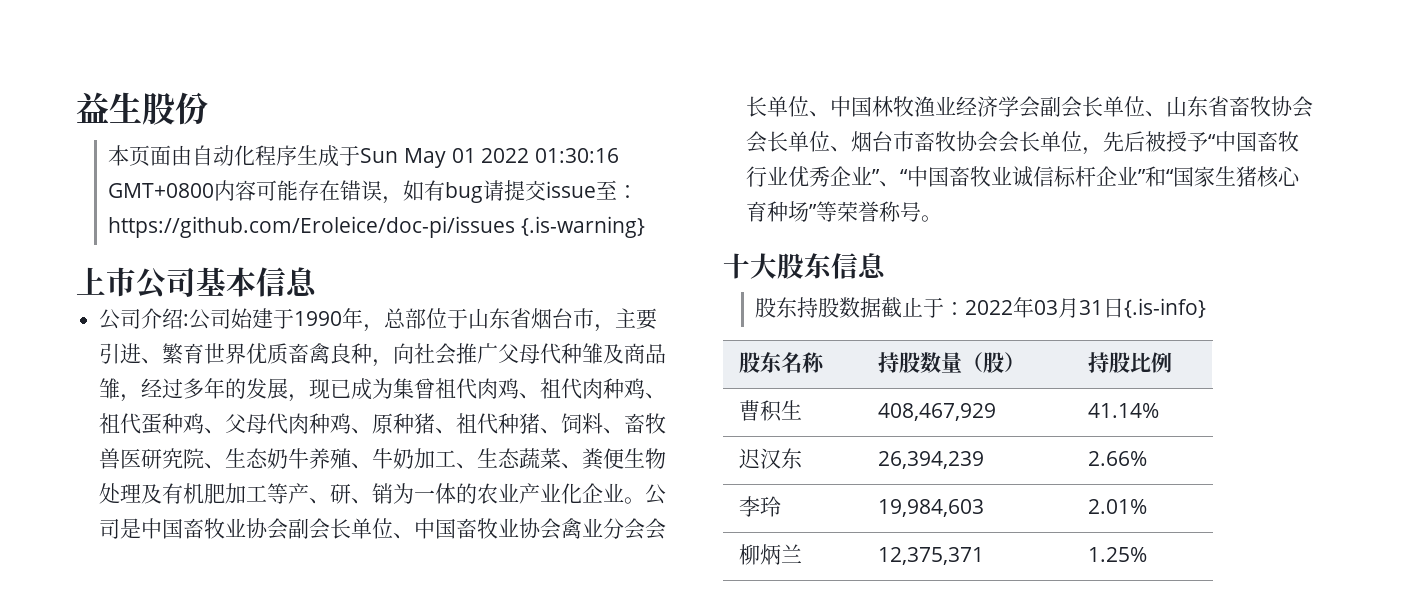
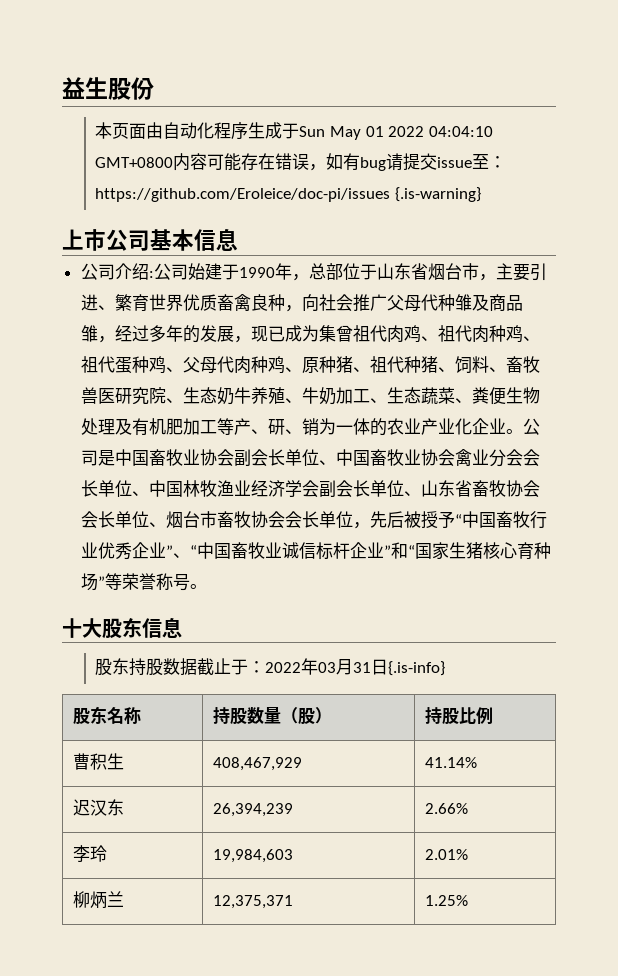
[534,148,619,163] 01:30:16 -> [428,126,493,137] 04:04:10

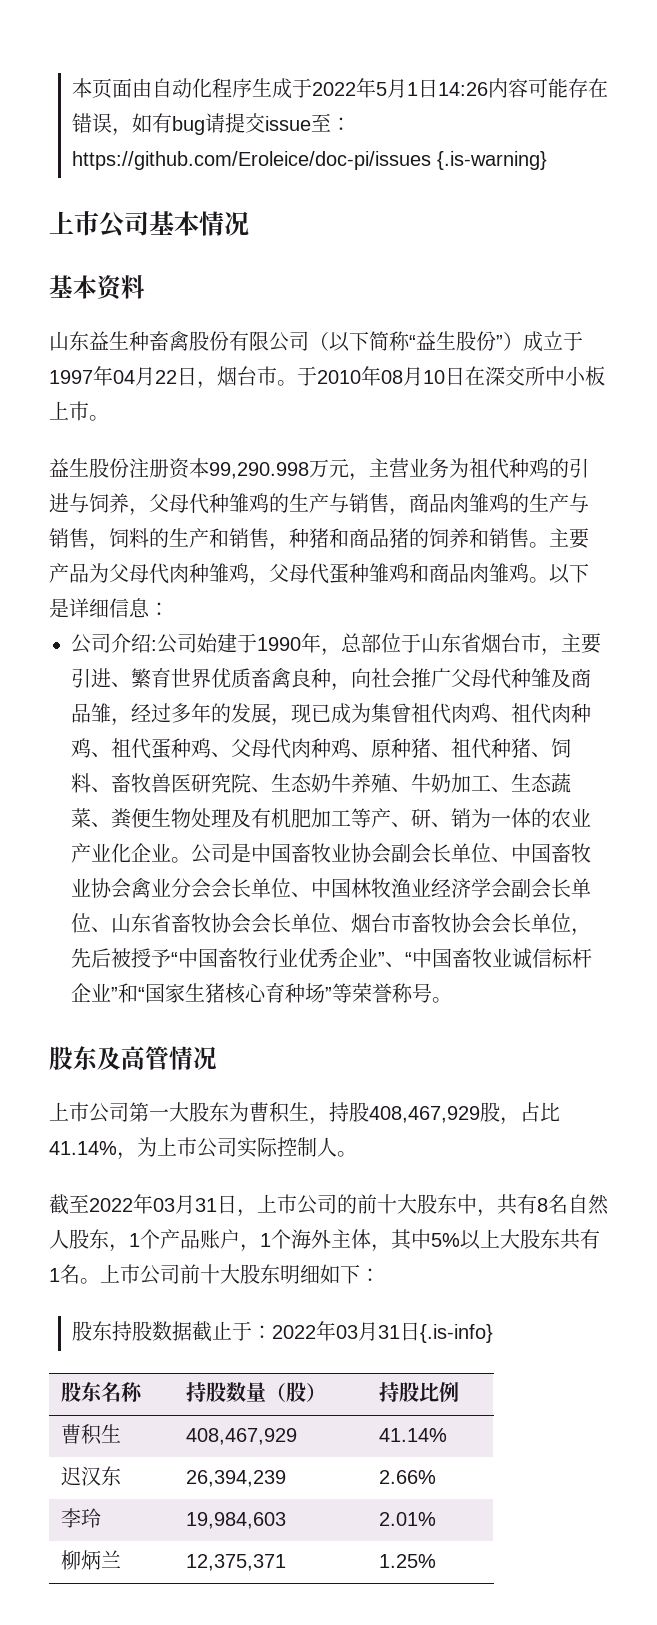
[62,77,154,100] 益生股份 // -> (71, 88) none
[299,126,493,140] [95,157,174,168] Sun May 01 2022 04:04:10 GMT+0800 -> [311,78,488,98] 2022年5月1日14:26
[194,228,238,251] 信息 -> [199,211,249,236] [49,275,145,301] [49,331,583,352] [49,366,605,389] [49,401,109,421] [49,458,589,481] [49,493,589,516] [49,528,589,551] [49,563,589,586] [49,598,169,618] 情况 // 基本资料 // 山东益生种畜禽股份有限公司（以下简称“益生股份”）成立于1997年04月22日，烟台市。于2010年08月10日在深交所中小板上市。 // 益生股份注册资本99,290.998万元，主营业务为祖代种鸡的引进与饲养，父母代种雏鸡的生产与销售，商品肉雏鸡的生产与销售，饲料的生产和销售，种猪和商品猪的饲养和销售。主要产品为父母代肉种雏鸡，父母代蛋种雏鸡和商品肉雏鸡。以下是详细信息：
[62,617,182,639] 十大股东信息 -> [49,1046,217,1070] [49,1102,560,1125] [49,1137,357,1160] [49,1194,609,1217] [49,1229,600,1252] [49,1264,380,1285] 股东及高管情况 // 上市公司第一大股东为曹积生，持股408,467,929股，占比41.14%，为上市公司实际控制人。 // 截至2022年03月31日，上市公司的前十大股东中，共有8名自然人股东，1个产品账户，1个海外主体，其中5%以上大股东共有1名。上市公司前十大股东明细如下：

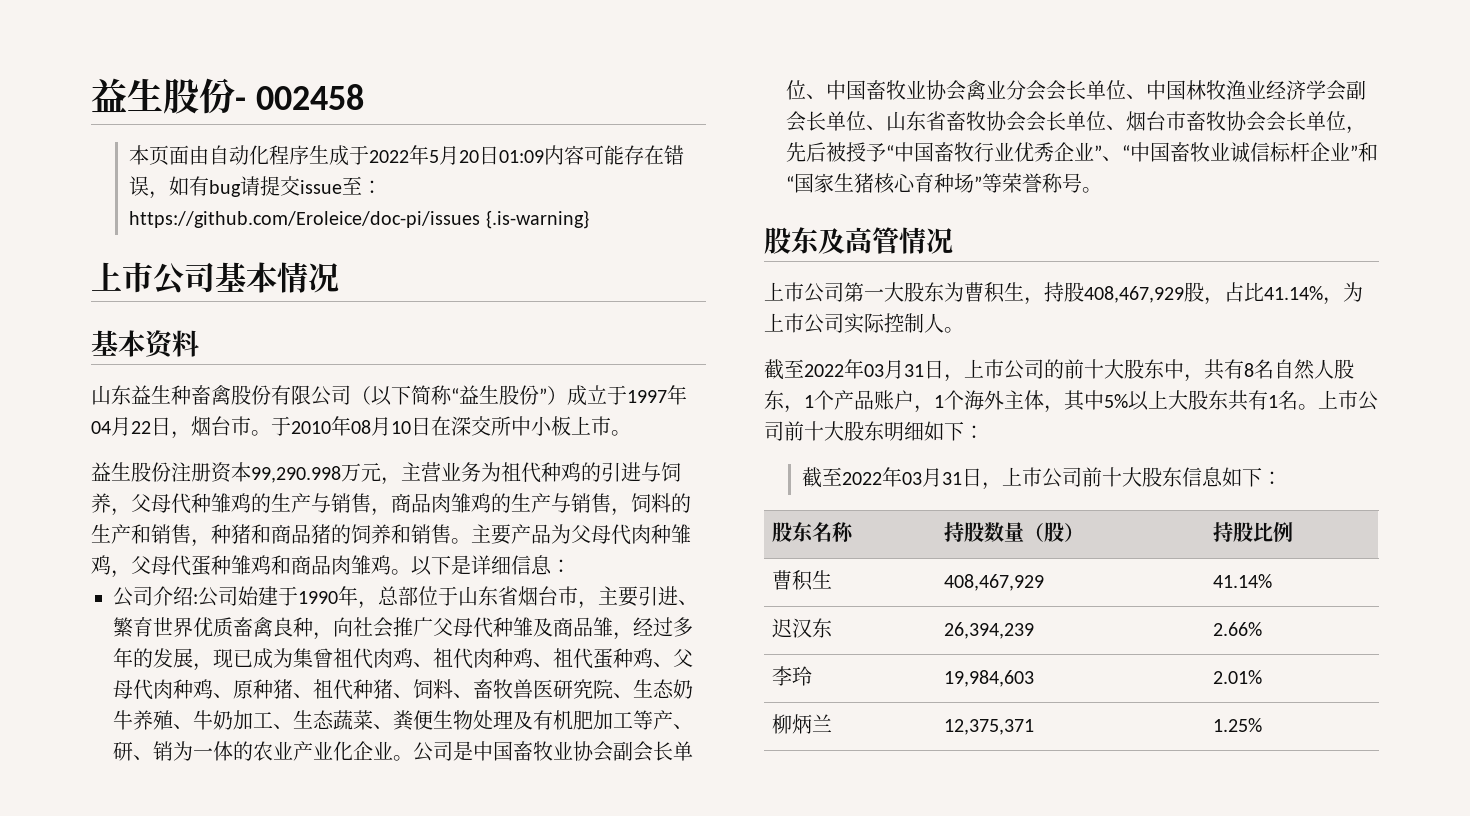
(71, 88) none -> [91,78,364,114] 益生股份- 002458 //
[406,79,488,98] 1日14:26 -> [459,146,545,165] 20日01:09
[71,1321,493,1343] 股东持股数据截止于：2022年03月31日{.is-info} -> [802,467,1283,490] 截至2022年03月31日，上市公司前十大股东信息如下：

